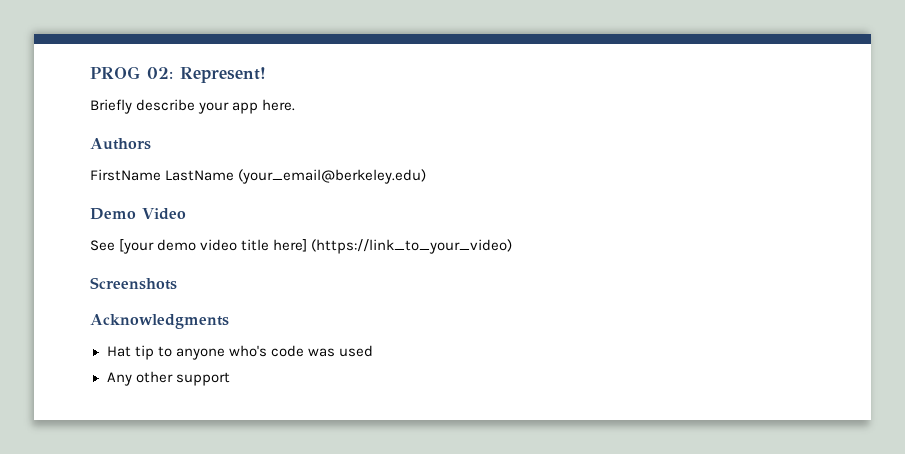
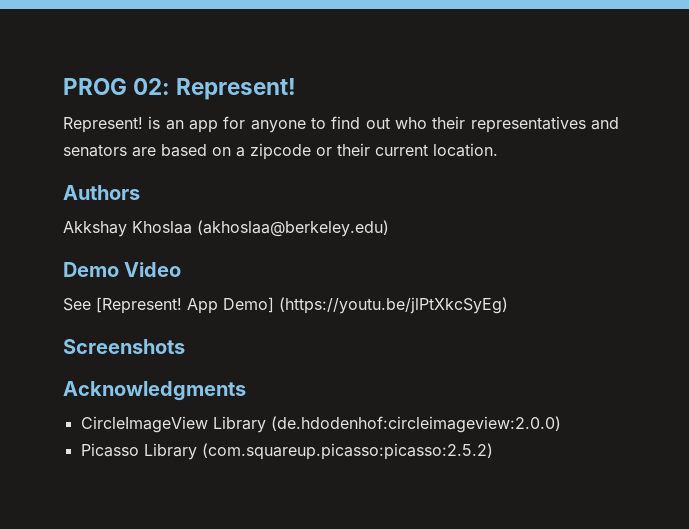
[90,99,296,114] [90,138,151,150] [90,169,427,184] [90,208,186,220] [90,239,513,254] [90,277,177,290] [90,314,229,329] [106,345,373,360] [106,371,230,386] Briefly describe your app here. // Authors // FirstName LastName (your_email@berkeley.edu) // Demo Video // See [your demo video title here] (https://link_to_your_video) // Screenshots // Acknowledgments // Hat tip to anyone who's code was used // Any other support -> [63,116,619,133] [63,143,498,160] [63,185,140,200] [63,220,389,237] [63,262,182,277] [63,297,508,314] [63,339,185,354] [63,381,246,401] [80,416,561,433] [80,443,493,460] Represent! is an app for anyone to find out who their representatives and senators are based on a zipcode or their current location. // Authors // Akkshay Khoslaa (akhoslaa@berkeley.edu) // Demo Video // See [Represent! App Demo] (https://youtu.be/jlPtXkcSyEg) // Screenshots // Acknowledgments // CircleImageView Library (de.hdodenhof:circleimageview:2.0.0) // Picasso Library (com.squareup.picasso:picasso:2.5.2)

